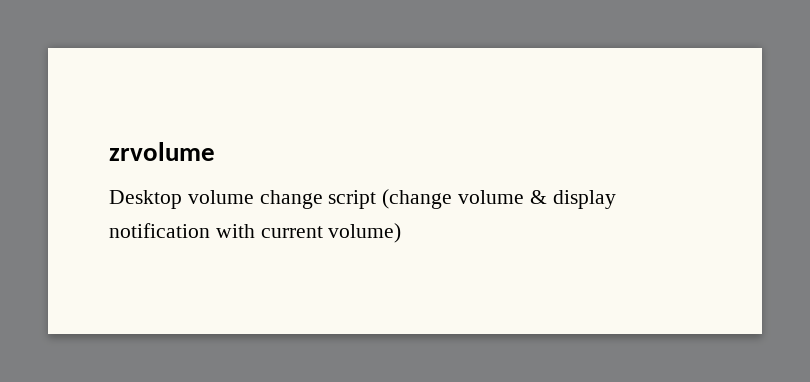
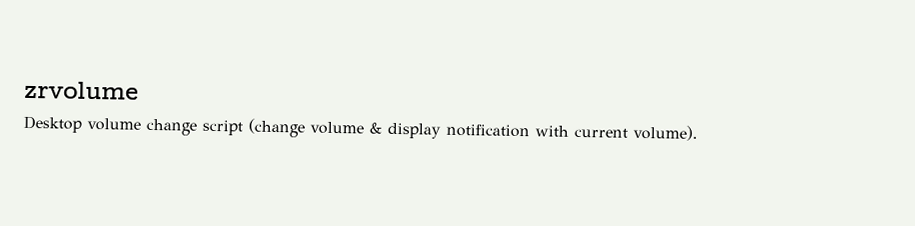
[328,223,402,243] volume) -> [633,124,698,141] volume).

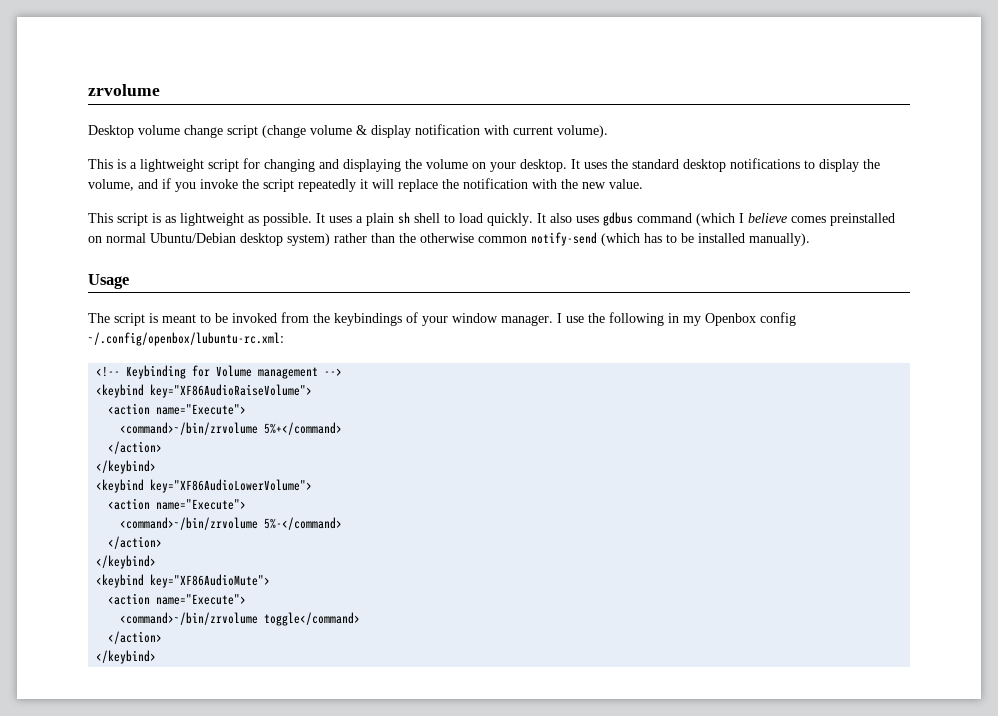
(698, 132) none -> [88,158,880,172] [88,178,643,192] [88,212,895,226] [88,232,810,246] [88,274,129,289] [88,312,796,326] [88,332,284,346] [96,365,343,379] [96,384,313,398] [108,403,247,415] [120,422,343,435] [108,441,163,454] [96,460,157,474] [96,479,313,493] [108,498,247,510] [120,517,343,530] [108,536,163,549] [96,555,157,569] [96,574,271,588] [108,593,247,605] [120,612,361,626] [108,631,163,644] [96,650,157,664] // This is a lightweight script for changing and displaying the volume on your desktop. It uses the standard desktop notifications to display the volume, and if you invoke the script repeatedly it will replace the notification with the new value. // This script is as lightweight as possible. It uses a plain sh shell to load quickly. It also uses gdbus command (which I believe comes preinstalled on normal Ubuntu/Debian desktop system) rather than the otherwise common notify-send (which has to be installed manually). // Usage // The script is meant to be invoked from the keybindings of your window manager. I use the following in my Openbox config ~/.config/openbox/lubuntu-rc.xml: // <!-- Keybinding for Volume management --> // <keybind key="XF86AudioRaiseVolume"> // <action name="Execute"> // <command>~/bin/zrvolume 5%+</command> // </action> // </keybind> // <keybind key="XF86AudioLowerVolume"> // <action name="Execute"> // <command>~/bin/zrvolume 5%-</command> // </action> // </keybind> // <keybind key="XF86AudioMute"> // <action name="Execute"> // <command>~/bin/zrvolume toggle</command> // </action> // </keybind>

